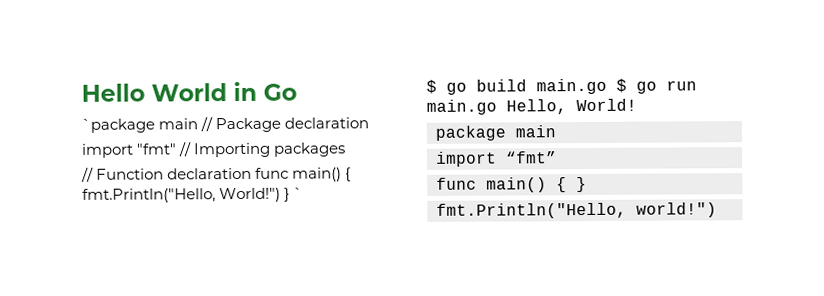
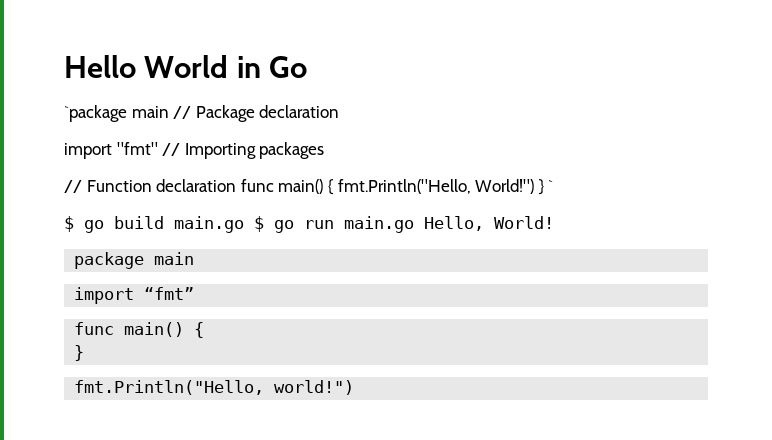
(567, 185) none -> (205, 330) //

